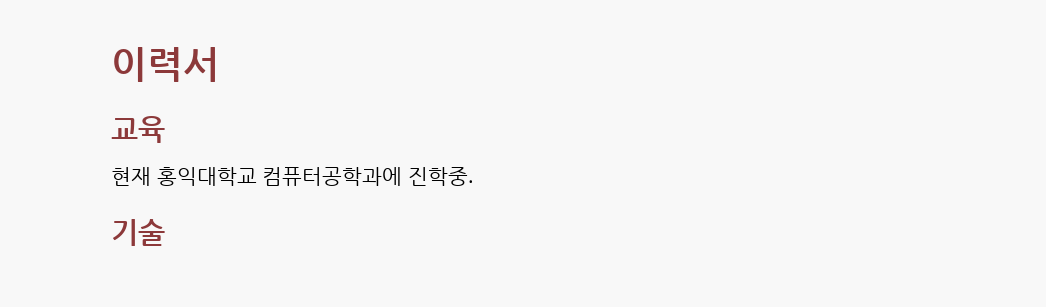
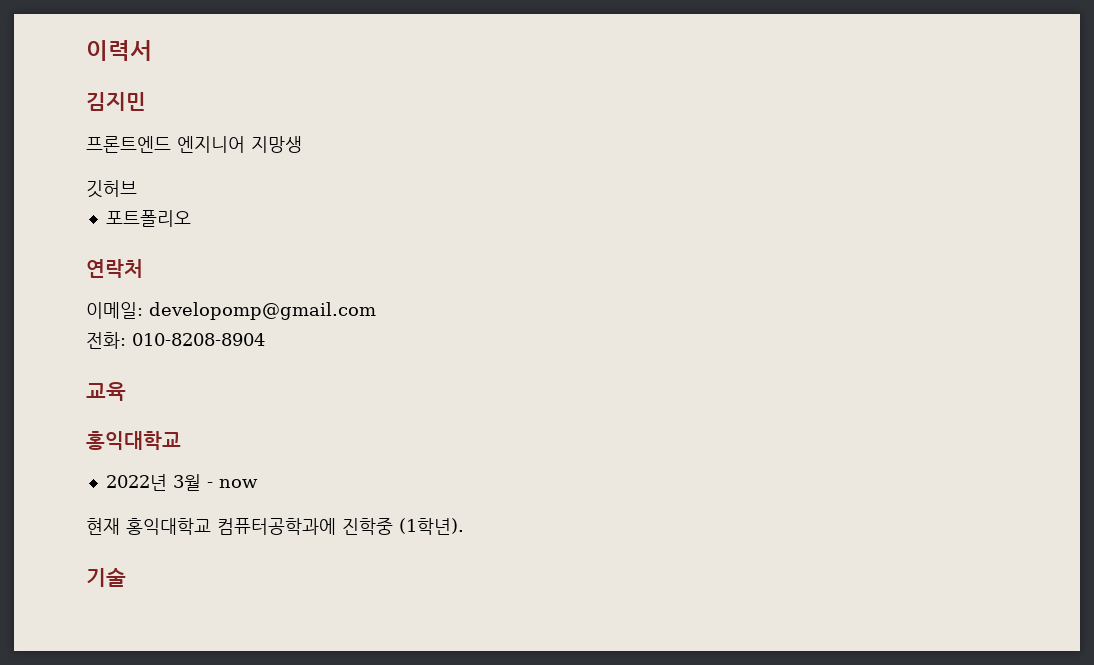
[111,116,165,143] 교육 -> [86,92,146,111] [86,136,302,153] [86,180,137,198] [105,210,191,227] [86,259,143,278] [86,302,376,320] [86,332,265,349] [86,382,126,401] [86,431,181,450] [105,474,258,491] 김지민 // 프론트엔드 엔지니어 지망생 // 깃허브 // 포트폴리오 // 연락처 // 이메일: developomp@gmail.com // 전화: 010-8208-8904 // 교육 // 홍익대학교 // 2022년 3월 - now
[408,167,475,186] 진학중. -> [342,518,464,535] 진학중 (1학년).

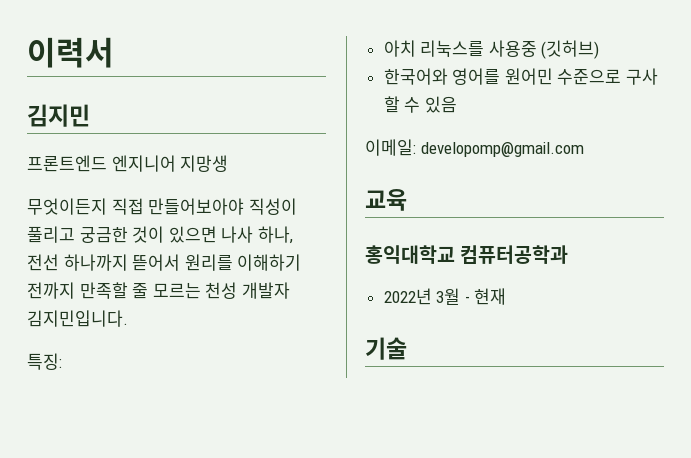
[86,180,137,198] [105,210,191,227] [86,259,143,278] 깃허브 // 포트폴리오 // 연락처 -> [27,198,297,215] [27,226,293,244] [27,254,302,271] [27,282,290,299] [27,310,128,327] [27,353,62,370] [383,40,600,59] [383,68,659,85] [383,96,457,113] 무엇이든지 직접 만들어보아야 직성이 풀리고 궁금한 것이 있으면 나사 하나, 전선 하나까지 뜯어서 원리를 이해하기 전까지 만족할 줄 모르는 천성 개발자 김지민입니다. // 특징: // 아치 리눅스를 사용중 (깃허브) // 한국어와 영어를 원어민 수준으로 구사 할 수 있음
[86,332,265,349] // 전화: 010-8208-8904 -> (584, 149) none
(181, 440) none -> [460,245,569,264] 컴퓨터공학과
[218,479,258,488] now // -> (470, 299) none
[126,518,464,535] 홍익대학교 컴퓨터공학과에 진학중 (1학년). -> (507, 296) none

